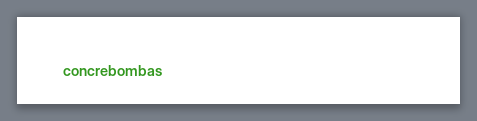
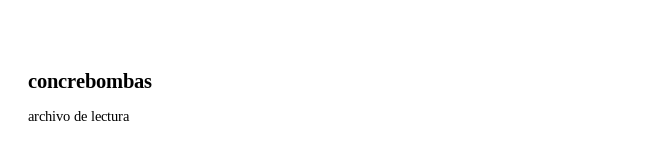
(162, 70) none -> [28,111,130,121] // archivo de lectura

